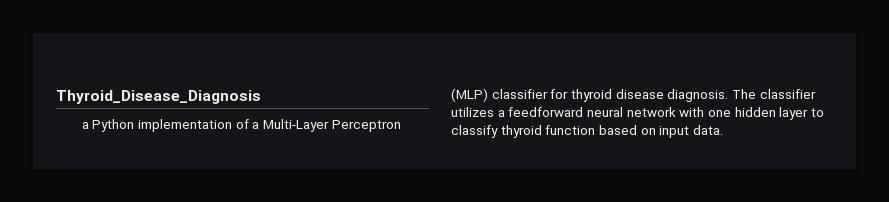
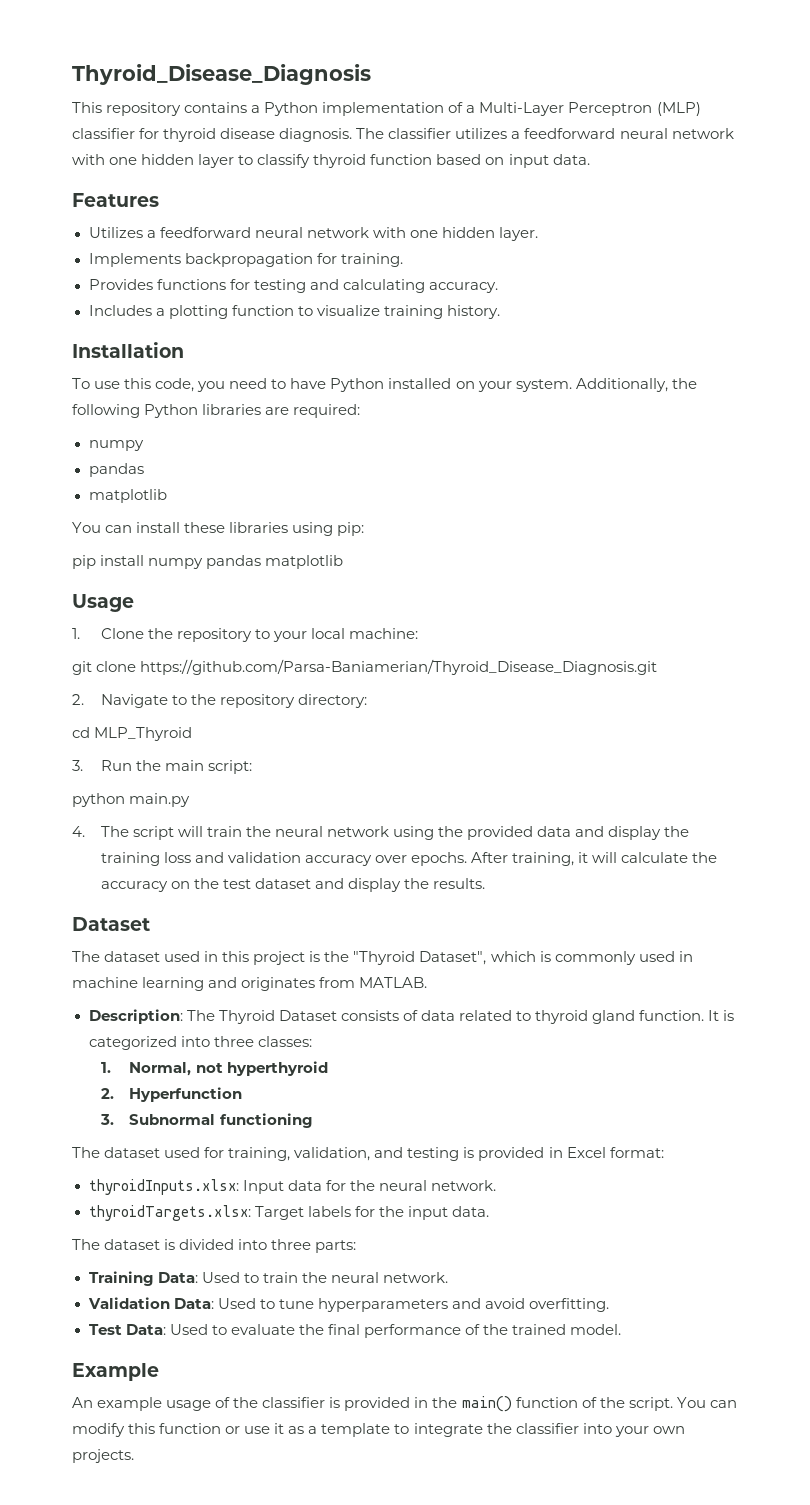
(261, 97) none -> [72,102,248,116] This repository contains
(723, 130) none -> [72,193,159,207] [88,227,538,241] [88,253,403,267] [88,279,498,293] [88,305,500,319] [72,342,184,358] [72,378,697,392] [72,404,361,418] [88,440,144,451] [88,463,144,477] [88,489,167,503] [72,522,365,536] [72,555,344,569] [72,594,134,612] [72,628,419,642] [72,659,658,675] [72,694,367,708] [72,727,193,741] [72,760,252,774] [72,793,191,807] [72,826,690,840] [100,852,718,866] [100,878,486,892] [72,917,150,931] [72,951,693,965] [72,977,428,991] [88,1009,735,1024] [88,1036,312,1050] [100,1061,328,1076] [100,1087,243,1102] [99,1113,313,1128] [72,1147,664,1161] [88,1179,496,1195] [88,1205,489,1221] [72,1239,357,1253] [88,1271,448,1286] [87,1297,609,1312] [88,1324,622,1338] [72,1363,159,1381] [72,1396,737,1412] [72,1423,685,1437] [72,1449,134,1463] // Features // Utilizes a feedforward neural network with one hidden layer. // Implements backpropagation for training. // Provides functions for testing and calculating accuracy. // Includes a plotting function to visualize training history. // Installation // To use this code, you need to have Python installed on your system. Additionally, the following Python libraries are required: // numpy // pandas // matplotlib // You can install these libraries using pip: // pip install numpy pandas matplotlib // Usage // 1. Clone the repository to your local machine: // git clone https://github.com/Parsa-Baniamerian/Thyroid_Disease_Diagnosis.git // 2. Navigate to the repository directory: // cd MLP_Thyroid // 3. Run the main script: // python main.py // 4. The script will train the neural network using the provided data and display the training loss and validation accuracy over epochs. After training, it will calculate the accuracy on the test dataset and display the results. // Dataset // The dataset used in this project is the "Thyroid Dataset", which is commonly used in machine learning and originates from MATLAB. // Description: The Thyroid Dataset consists of data related to thyroid gland function. It is categorized into three classes: // 1. Normal, not hyperthyroid // 2. Hyperfunction // 3. Subnormal functioning // The dataset used for training, validation, and testing is provided in Excel format: // thyroidInputs.xlsx: Input data for the neural network. // thyroidTargets.xlsx: Target labels for the input data. // The dataset is divided into three parts: // Training Data: Used to train the neural network. // Validation Data: Used to tune hyperparameters and avoid overfitting. // Test Data: Used to evaluate the final performance of the trained model. // Example // An example usage of the classifier is provided in the main() function of the script. You can modify this function or use it as a template to integrate the classifier into your own projects.

